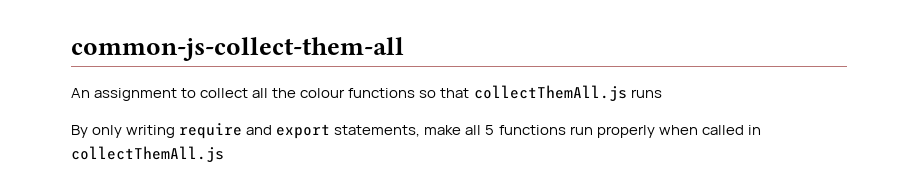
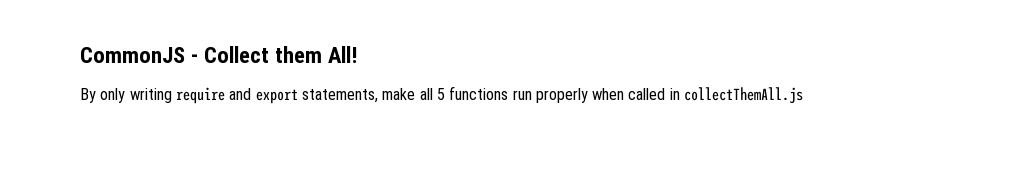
[71,37,404,61] [71,85,662,101] common-js-collect-them-all // An assignment to collect all the colour functions so that collectThemAll.js runs -> [80,46,359,63] CommonJS - Collect them All!

